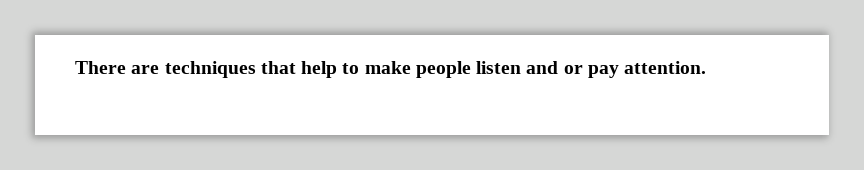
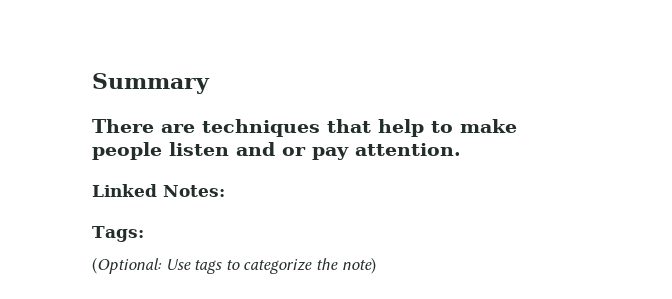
(75, 67) none -> [92,73,210,94] Summary //
(707, 67) none -> [92,184,225,197] [92,226,144,242] [92,257,376,274] // Linked Notes: // Tags: // (Optional: Use tags to categorize the note)

